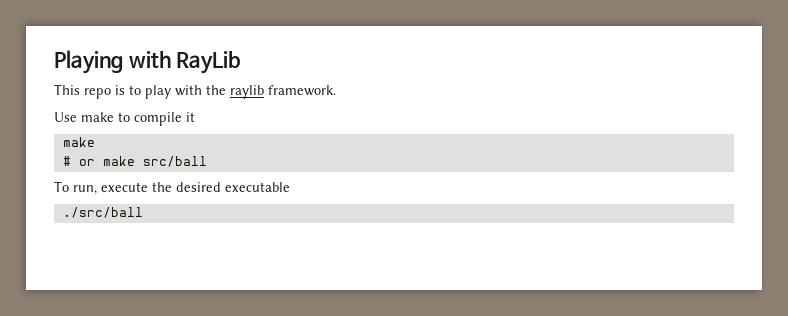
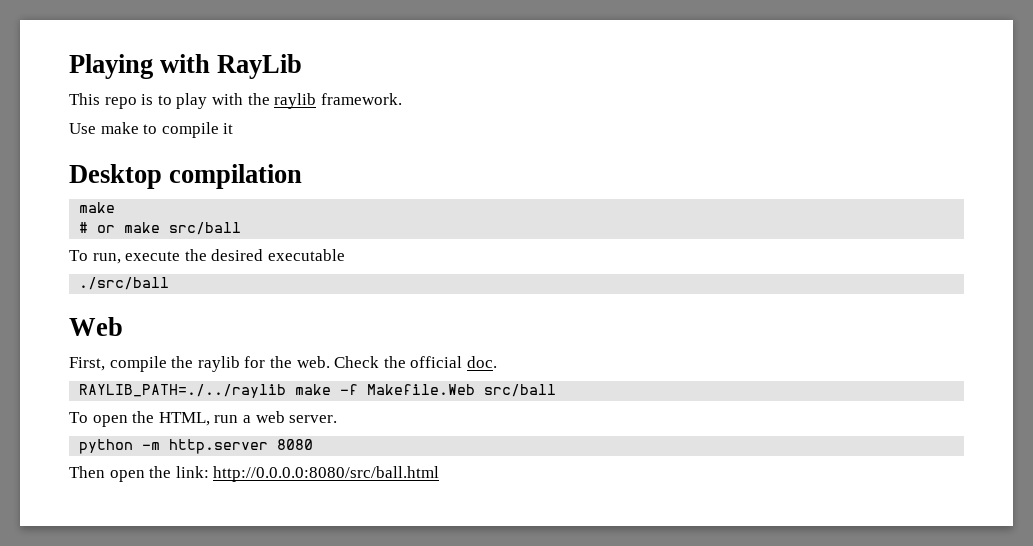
(195, 117) none -> [69,164,303,189] // Desktop compilation
(143, 212) none -> [69,317,123,336] [69,356,497,372] [79,384,557,398] [69,411,338,427] [79,439,314,454] [69,466,440,482] // Web // First, compile the raylib for the web. Check the official doc. // RAYLIB_PATH=./../raylib make -f Makefile.Web src/ball // To open the HTML, run a web server. // python -m http.server 8080 // Then open the link: http://0.0.0.0:8080/src/ball.html

